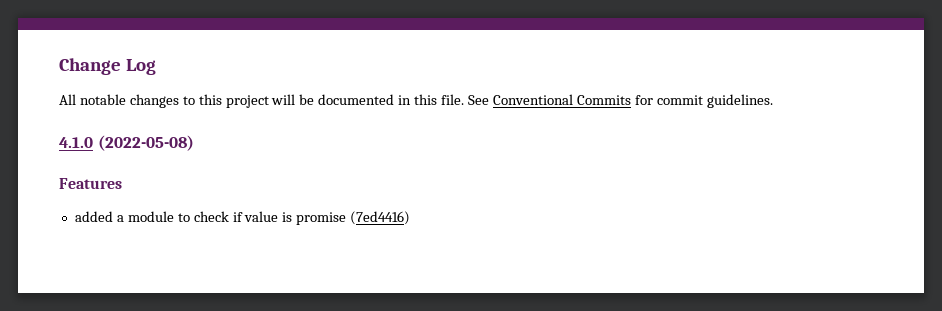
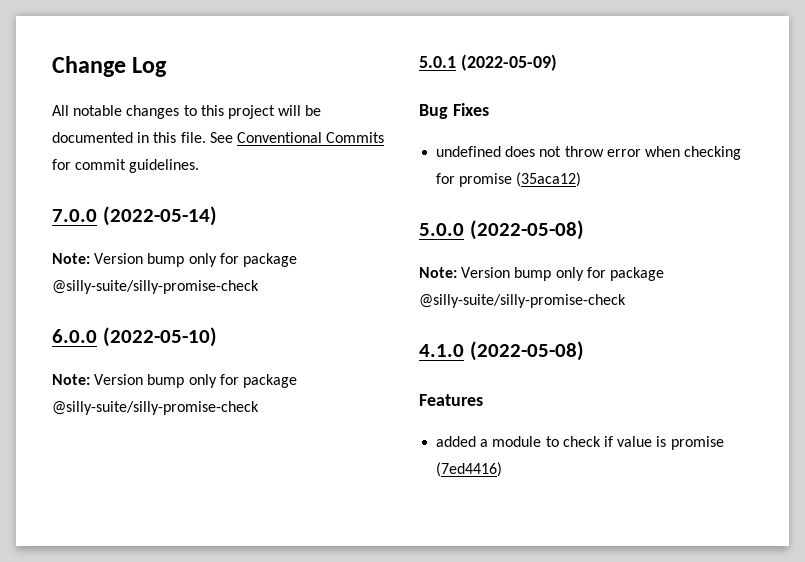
(773, 101) none -> [52,206,217,226] [52,253,297,267] [52,280,259,294] [52,327,217,347] [52,374,297,388] [52,401,259,415] [419,54,557,71] [419,103,489,119] [436,146,742,160] [436,172,582,187] [419,220,584,240] [419,267,664,281] [419,294,626,308] // 7.0.0 (2022-05-14) // Note: Version bump only for package @silly-suite/silly-promise-check // 6.0.0 (2022-05-10) // Note: Version bump only for package @silly-suite/silly-promise-check // 5.0.1 (2022-05-09) // Bug Fixes // undefined does not throw error when checking for promise (35aca12) // 5.0.0 (2022-05-08) // Note: Version bump only for package @silly-suite/silly-promise-check

